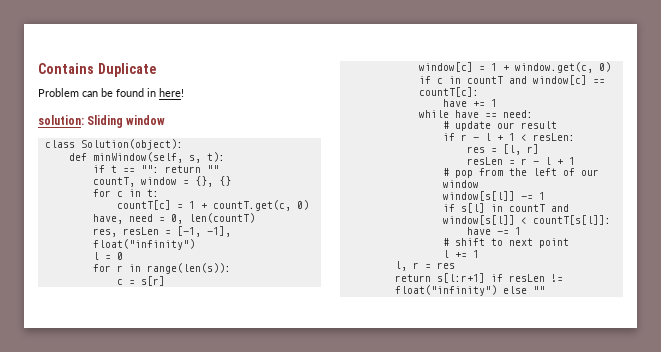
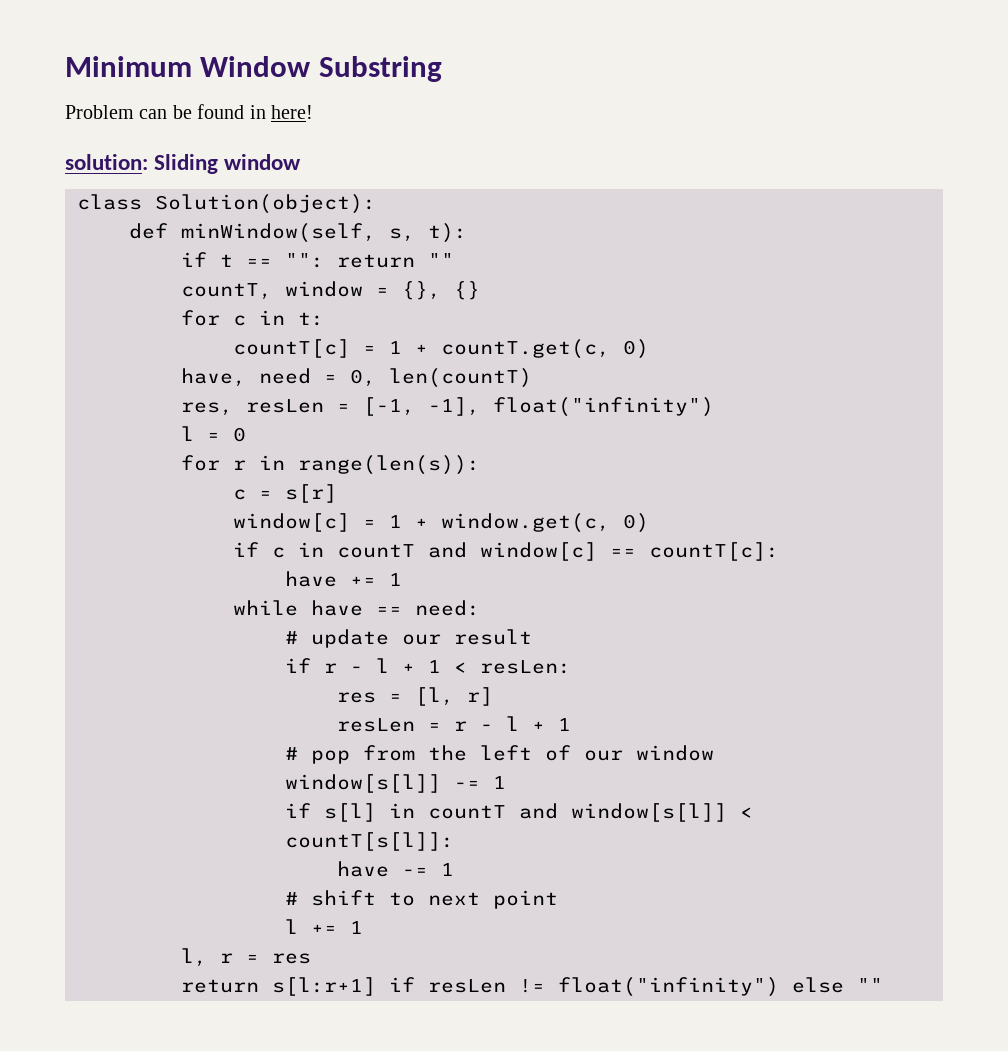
[38,63,156,77] Contains Duplicate -> [65,56,442,82] Minimum Window Substring

